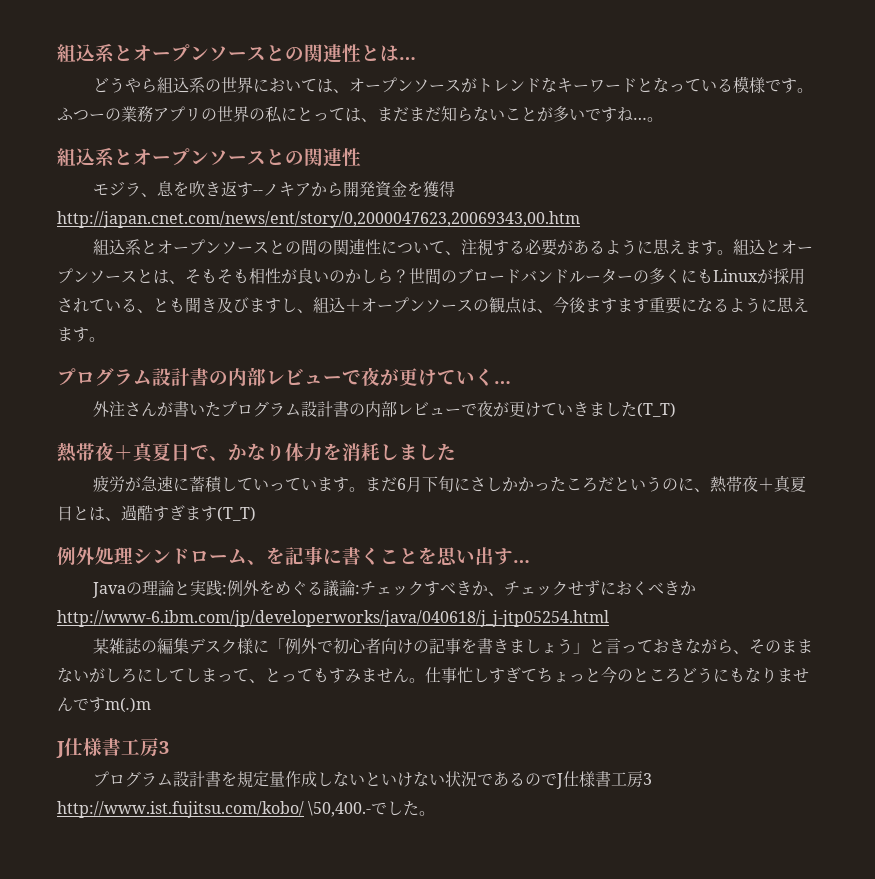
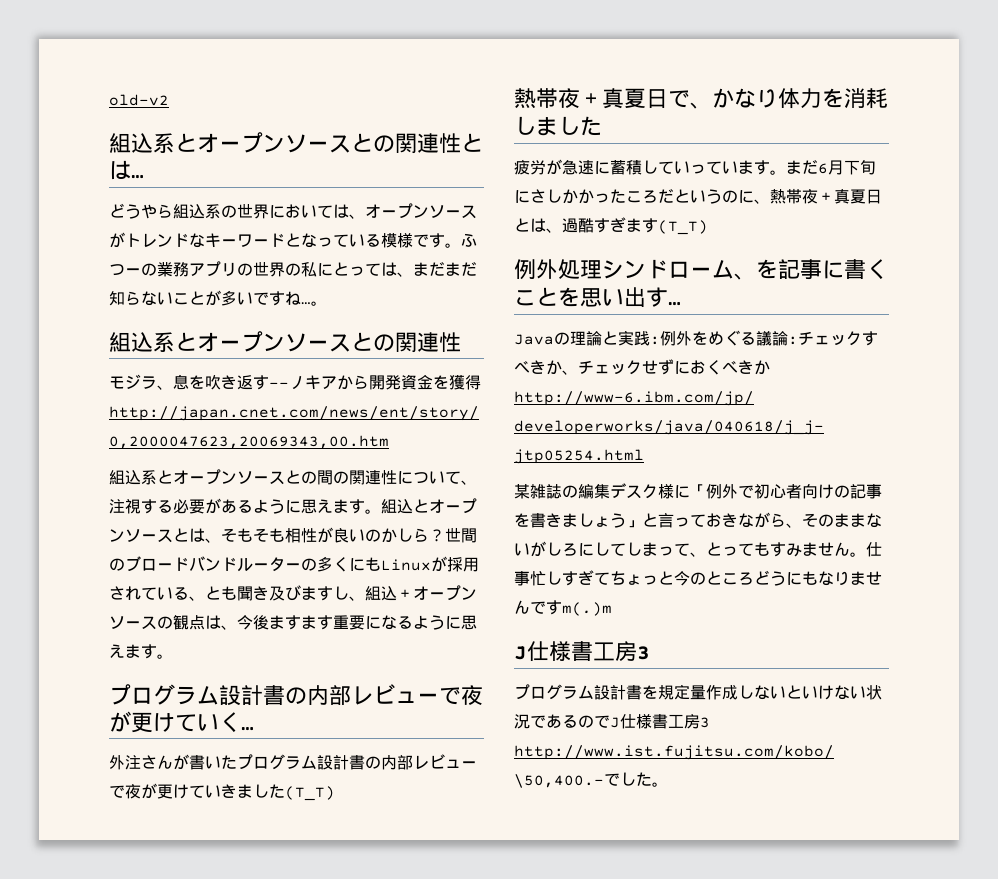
(57, 53) none -> [109,94,169,106] old-v2 //

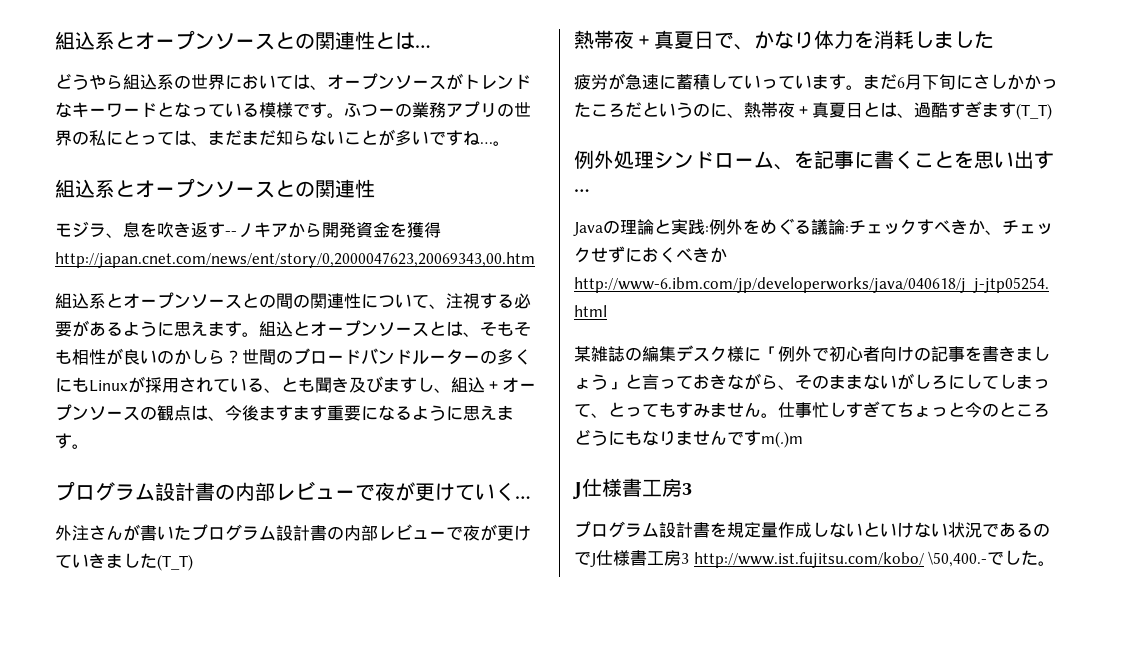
[109,94,169,106] old-v2 // -> (55, 40) none

